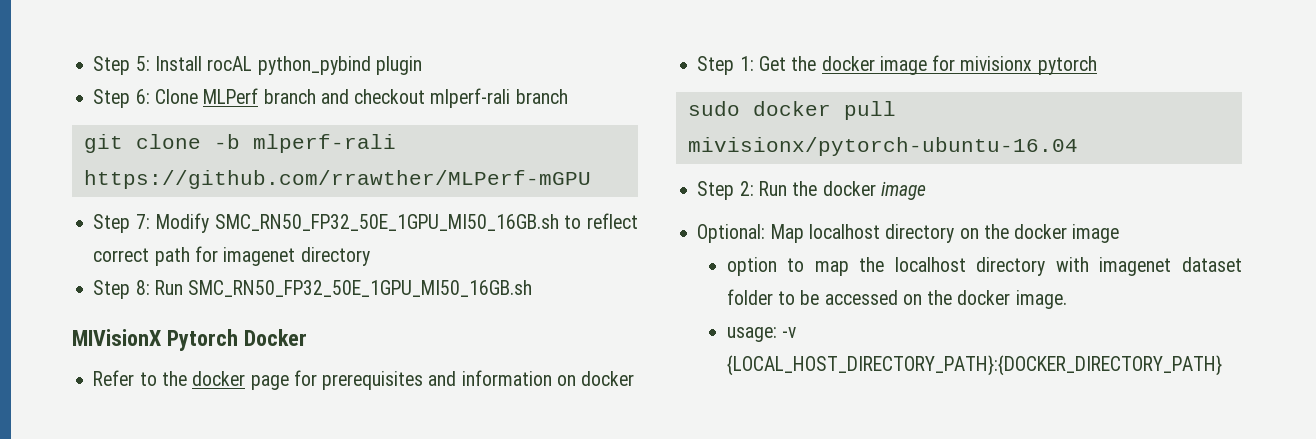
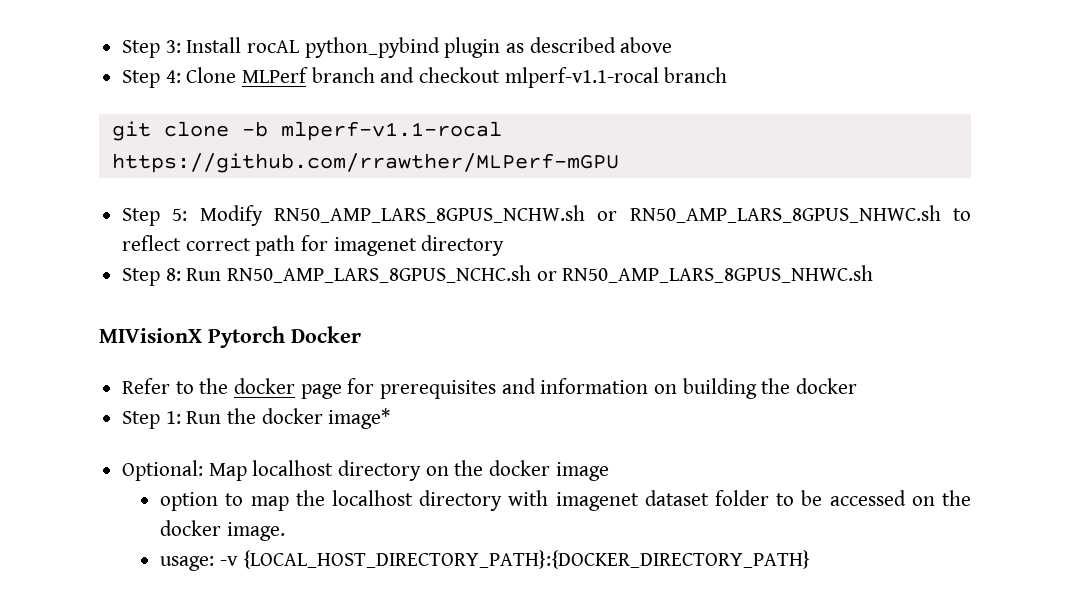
[93,56,150,75] Step 5: -> [122,40,181,58] Step 3:
[93,89,150,108] // Step 6: -> [506,37,673,53] [122,70,181,88] as described above // Step 4:
[430,88,511,108] mlperf-rali -> [504,67,659,88] mlperf-v1.1-rocal
[252,134,396,153] mlperf-rali -> [280,121,502,141] mlperf-v1.1-rocal
[136,213,559,233] 7: Modify SMC_RN50_FP32_50E_1GPU_MI50_16GB.sh -> [172,205,941,226] 5: Modify RN50_AMP_LARS_8GPUS_NCHW.sh or RN50_AMP_LARS_8GPUS_NHWC.sh
[188,280,533,297] SMC_RN50_FP32_50E_1GPU_MI50_16GB.sh -> [227,265,874,283] RN50_AMP_LARS_8GPUS_NCHC.sh or RN50_AMP_LARS_8GPUS_NHWC.sh
(576, 380) none -> [682,378,791,399] building the
[758,55,1097,75] [687,101,896,120] [687,137,1078,156] [697,181,754,200] Get the docker image for mivisionx pytorch // sudo docker pull mivisionx/pytorch-ubuntu-16.04 // Step 2: -> (181, 417) none
[880,181,926,200] image -> [328,408,391,429] image*

